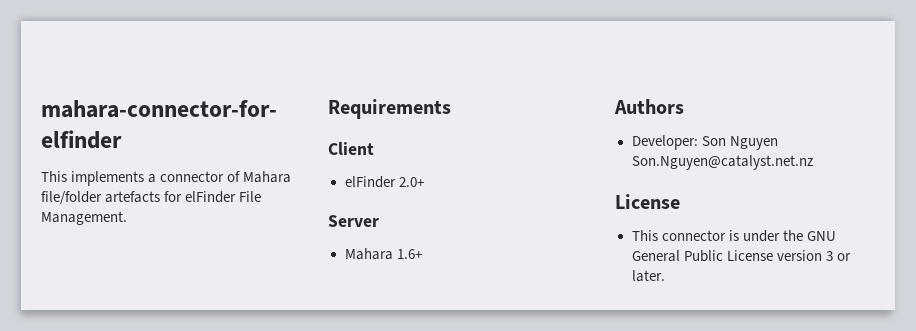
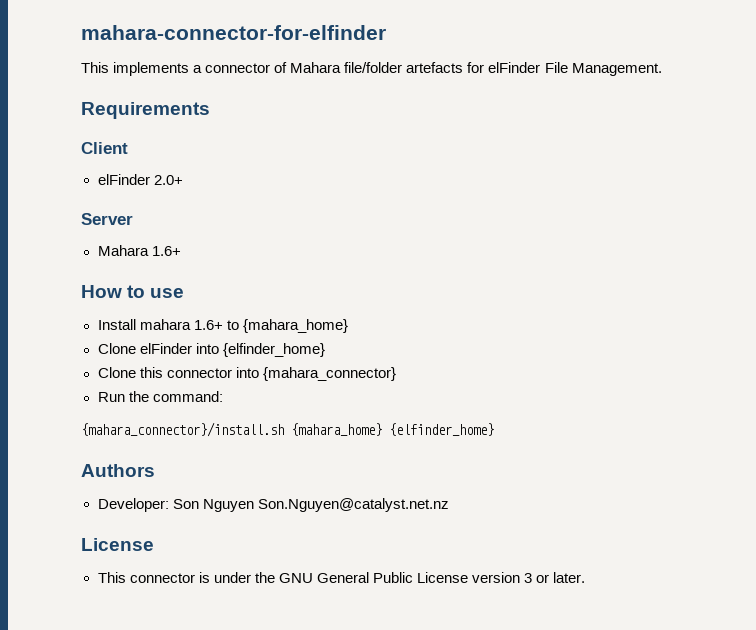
(422, 254) none -> [81,285,185,298] [97,319,348,333] [97,343,325,357] [97,367,396,381] [97,391,223,402] [81,422,494,437] // How to use // Install mahara 1.6+ to {mahara_home} // Clone elFinder into {elfinder_home} // Clone this connector into {mahara_connector} // Run the command: // {mahara_connector}/install.sh {mahara_home} {elfinder_home}

